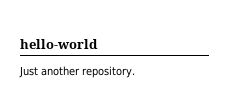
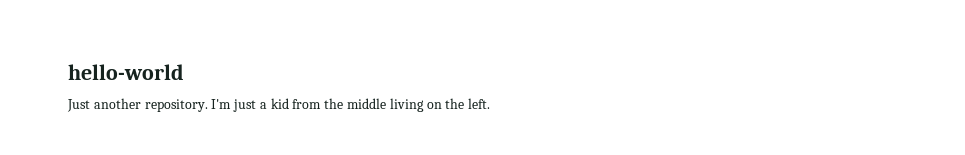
(135, 72) none -> [211,98,491,112] I'm just a kid from the middle living on the left.

